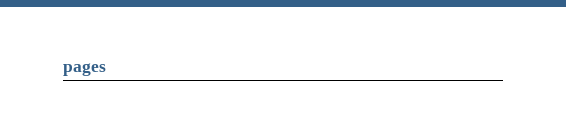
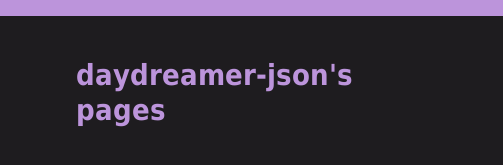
(63, 69) none -> [76,62,353,92] daydreamer-json's

